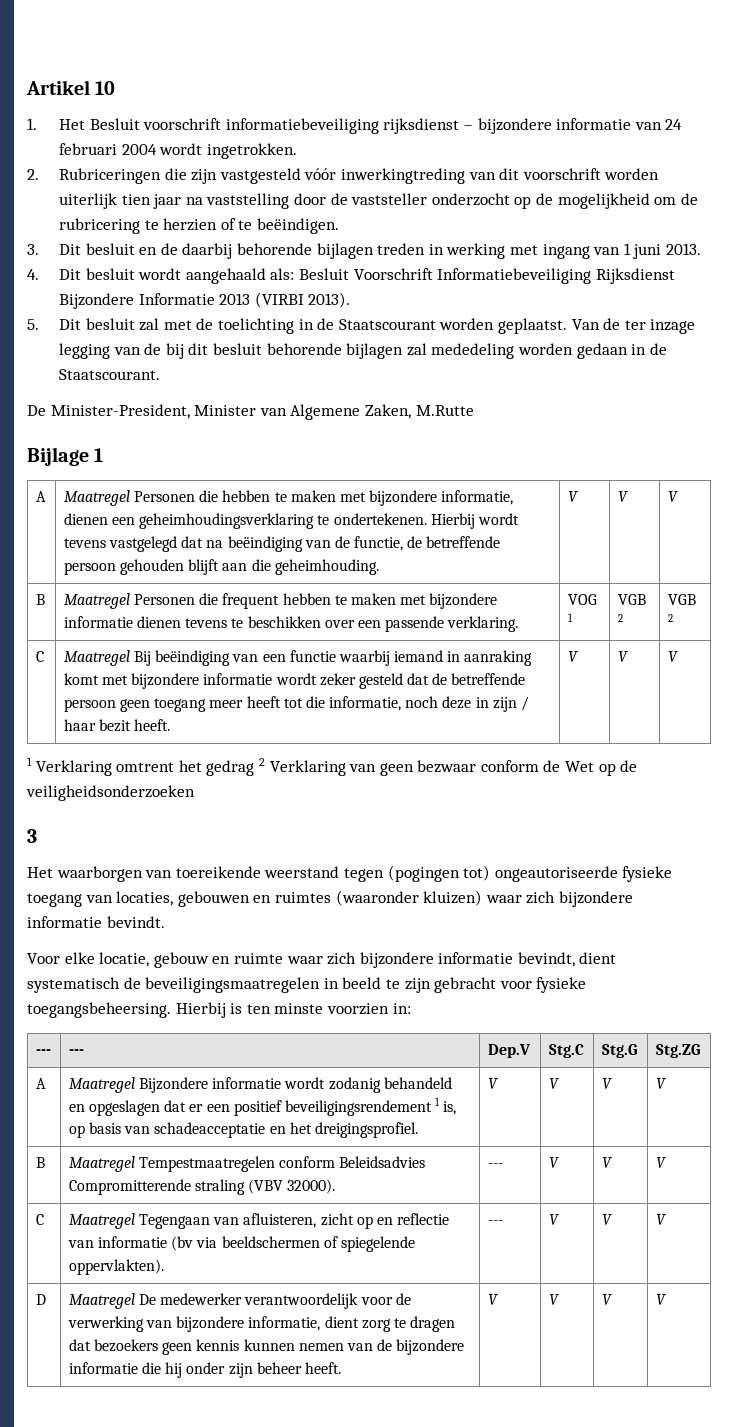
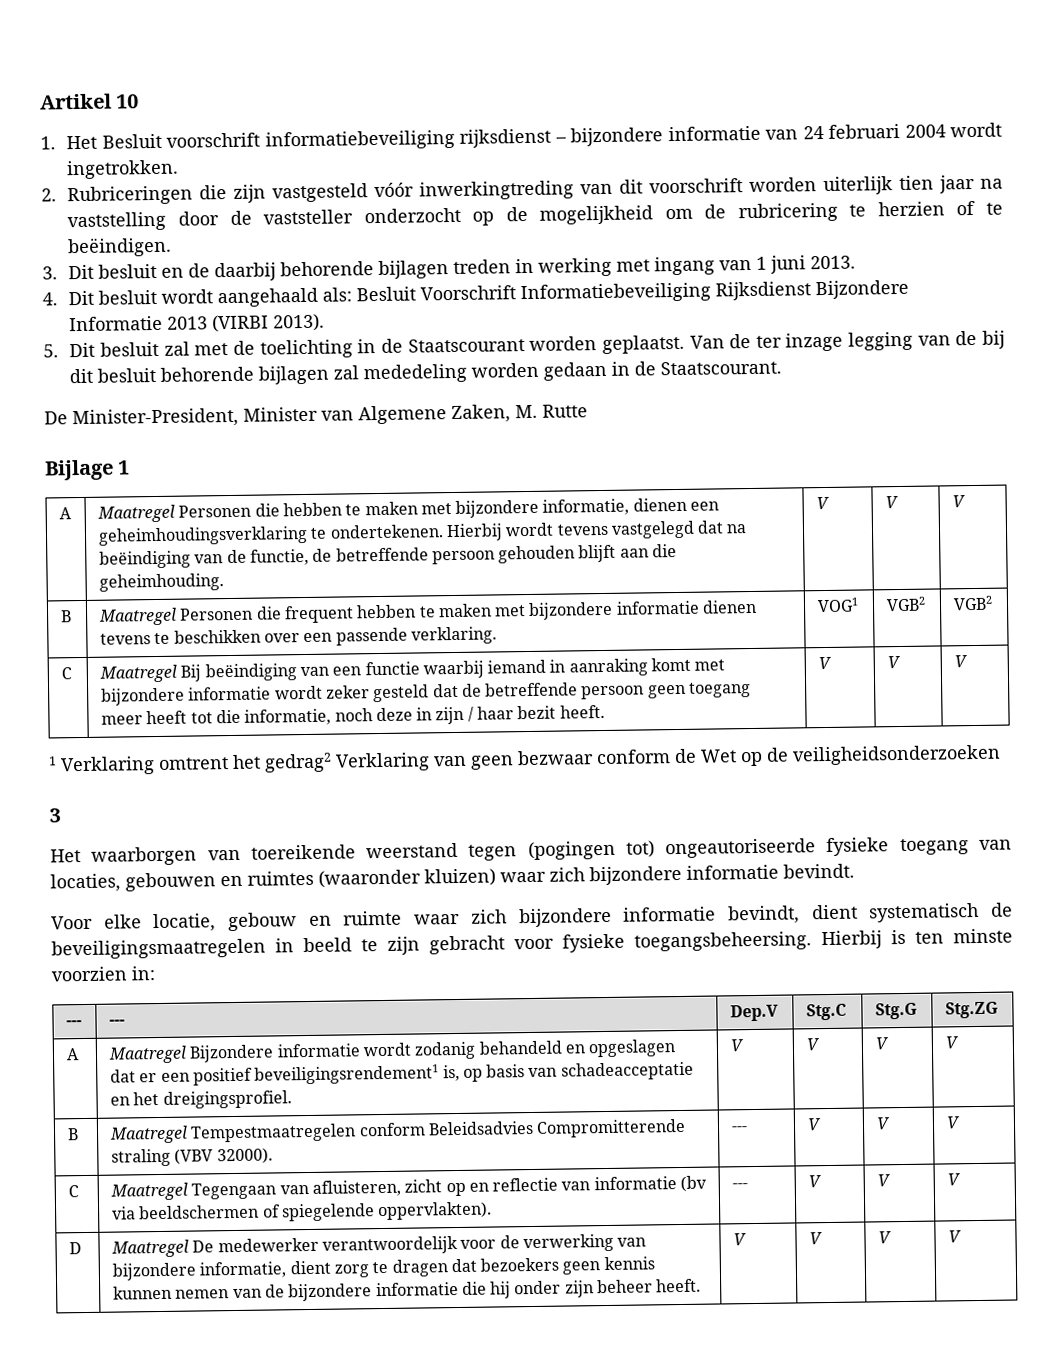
[415,405,474,416] M.Rutte -> [515,404,588,419] M. Rutte
[567,594,597,605] [567,613,573,622] [617,594,646,605] [617,614,623,622] [667,594,696,605] [667,614,673,622] VOG 1 | VGB 2 | VGB 2 -> [816,597,859,613] [885,596,926,612] [952,595,993,611] VOG1 | VGB2 | VGB2
[206,758,265,776] gedrag 2 -> [264,752,332,773] gedrag2
[284,1097,441,1116] beveiligingsrendement 1 -> [254,1064,440,1085] beveiligingsrendement1

